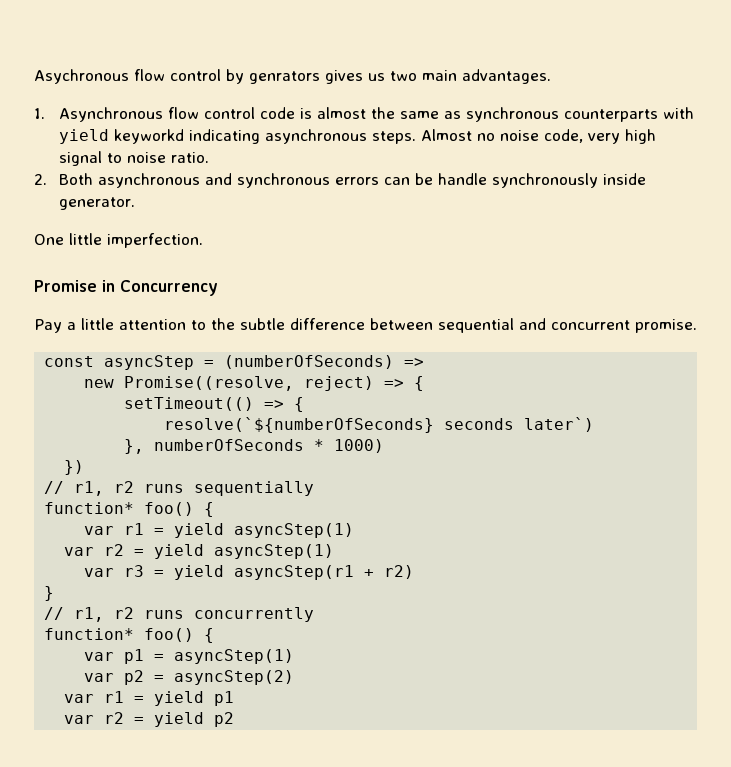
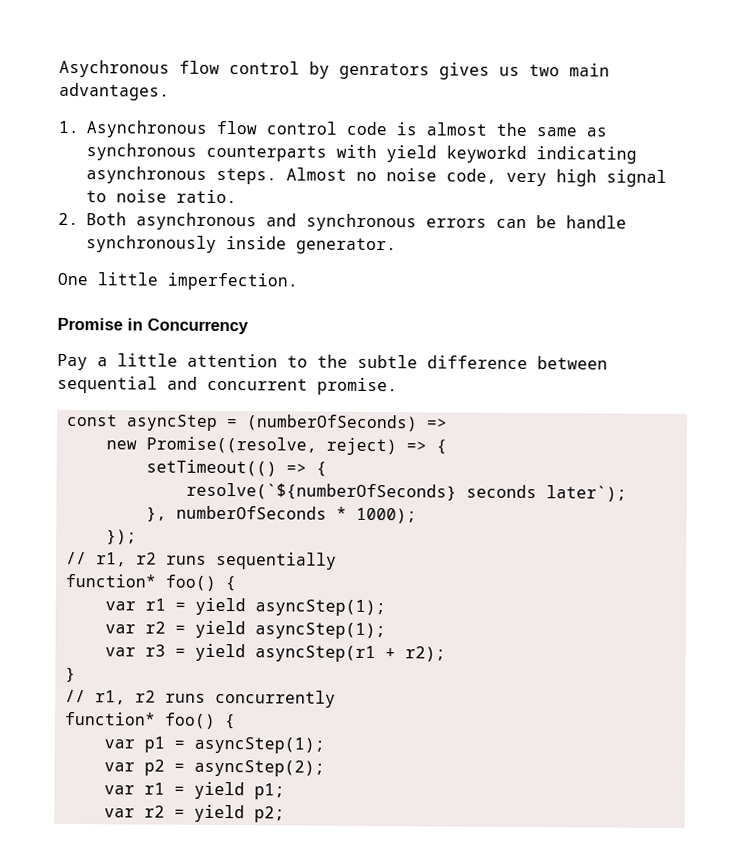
[524,417,595,432] later`) -> [545,485,627,502] later`);
[334,439,385,453] [64,460,85,475] 1000) // }) -> [355,507,417,524] [105,529,137,545] 1000); // });
[234,523,355,538] [64,544,335,559] asyncStep(1) // var r2 = yield asyncStep(1) -> [254,599,386,617] [104,620,386,640] asyncStep(1); // var r2 = yield asyncStep(1);
[384,565,415,579] r2) -> [404,646,446,662] r2);
[174,649,295,664] asyncStep(1) -> [193,736,325,754] asyncStep(1);
[174,670,295,685] [64,691,235,706] [64,712,235,727] asyncStep(2) // var r1 = yield p1 // var r2 = yield p2 -> [193,759,325,777] [103,781,285,800] [103,804,285,823] asyncStep(2); // var r1 = yield p1; // var r2 = yield p2;

